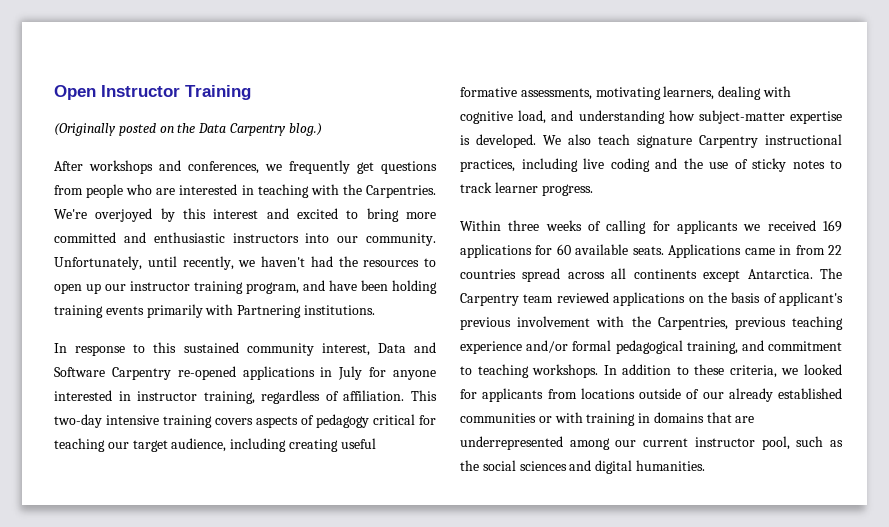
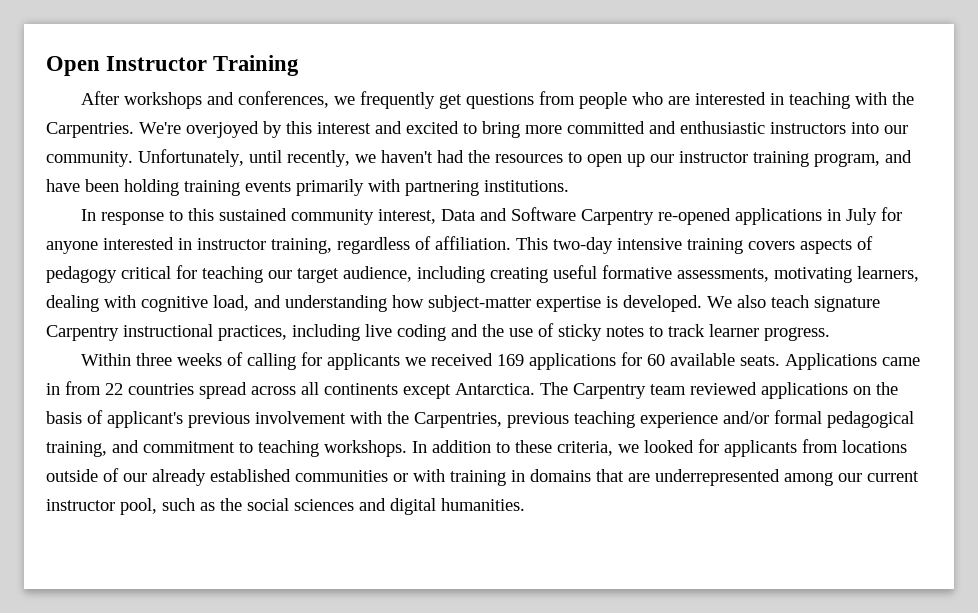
[54,123,322,136] // (Originally posted on the Data Carpentry blog.) -> (300, 65) none
[237,305,302,318] Partnering -> [405,180,479,196] partnering

